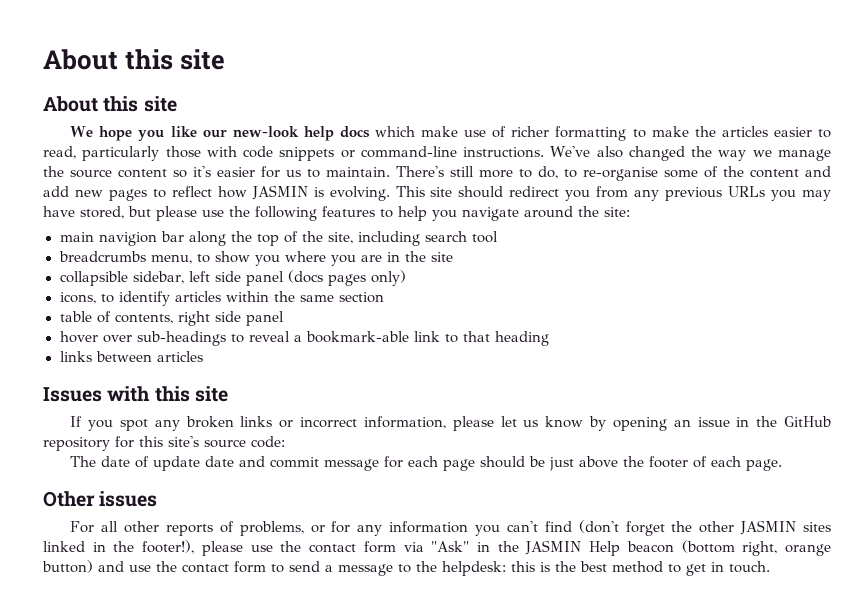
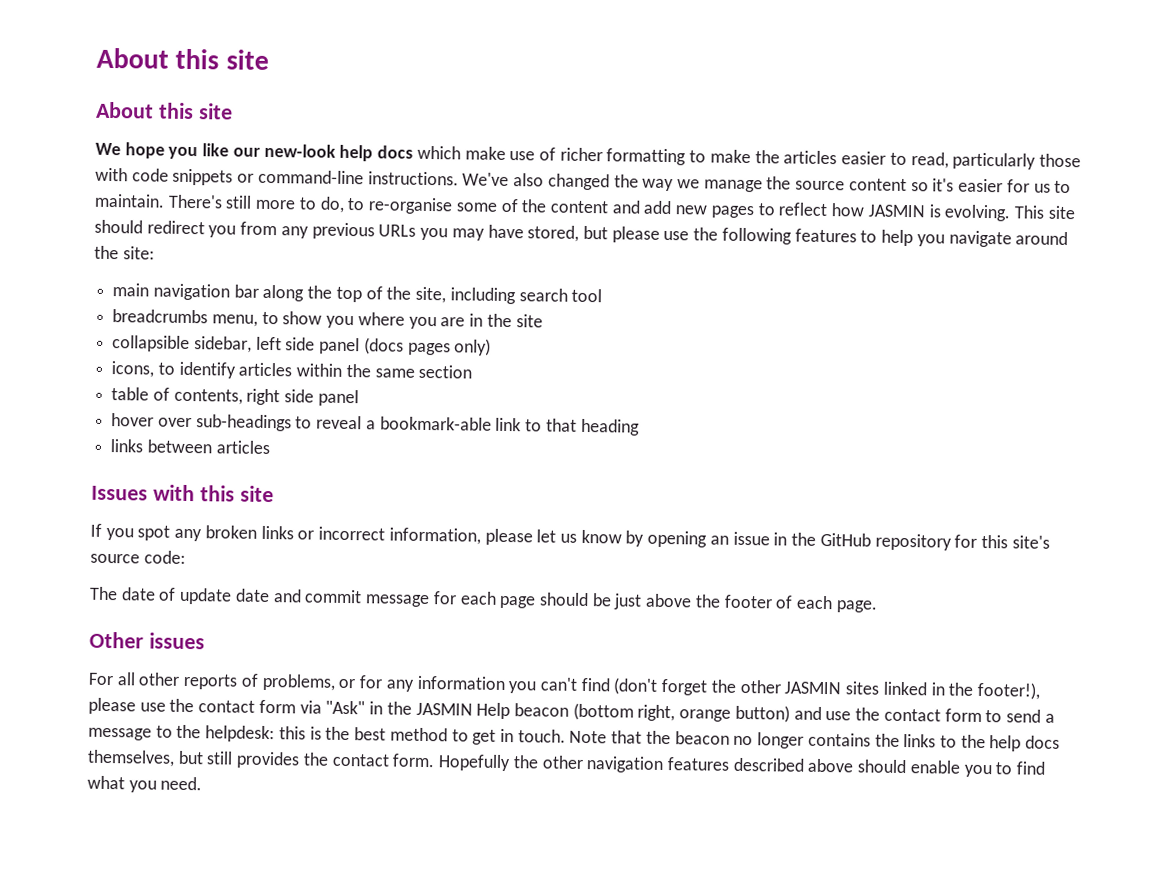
[98,232,157,246] navigion -> [152,283,230,301] navigation
(770, 567) none -> [569,730,1061,752] [87,749,1046,778] [87,775,203,793] Note that the beacon no longer contains the links to the help docs themselves, but still provides the contact form. Hopefully the other navigation features described above should enable you to find what you need.

